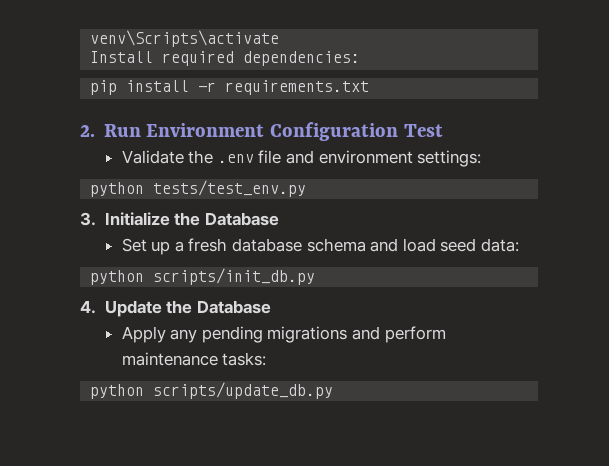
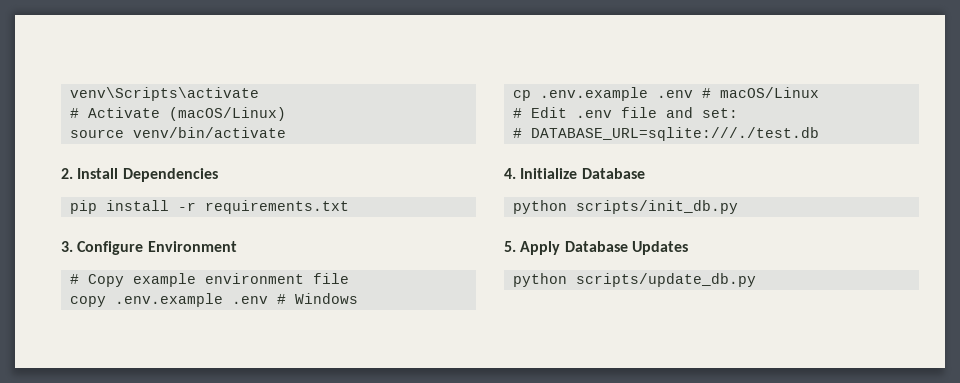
[90,51,361,66] Install required dependencies: -> [69,107,286,121] [69,127,286,138] [61,168,218,182] # Activate (macOS/Linux) // source venv/bin/activate // 2. Install Dependencies
[80,124,141,137] 2. Run -> [61,241,144,255] 3. Configure
[270,122,444,141] [121,150,482,167] [90,180,307,197] [80,212,279,226] [121,238,519,255] [90,268,316,285] [80,300,271,317] [121,326,446,343] [121,352,267,366] Configuration Test // Validate the .env file and environment settings: // python tests/test_env.py // 3. Initialize the Database // Set up a fresh database schema and load seed data: // python scripts/init_db.py // 4. Update the Database // Apply any pending migrations and perform maintenance tasks: -> [69,273,349,287] [69,293,358,307] [512,87,819,101] [512,107,738,118] [512,127,819,141] [504,168,645,179] [512,200,738,214] [504,241,688,255] // # Copy example environment file // copy .env.example .env # Windows // cp .env.example .env # macOS/Linux // # Edit .env file and set: // # DATABASE_URL=sqlite:///./test.db // 4. Initialize Database // python scripts/init_db.py // 5. Apply Database Updates

